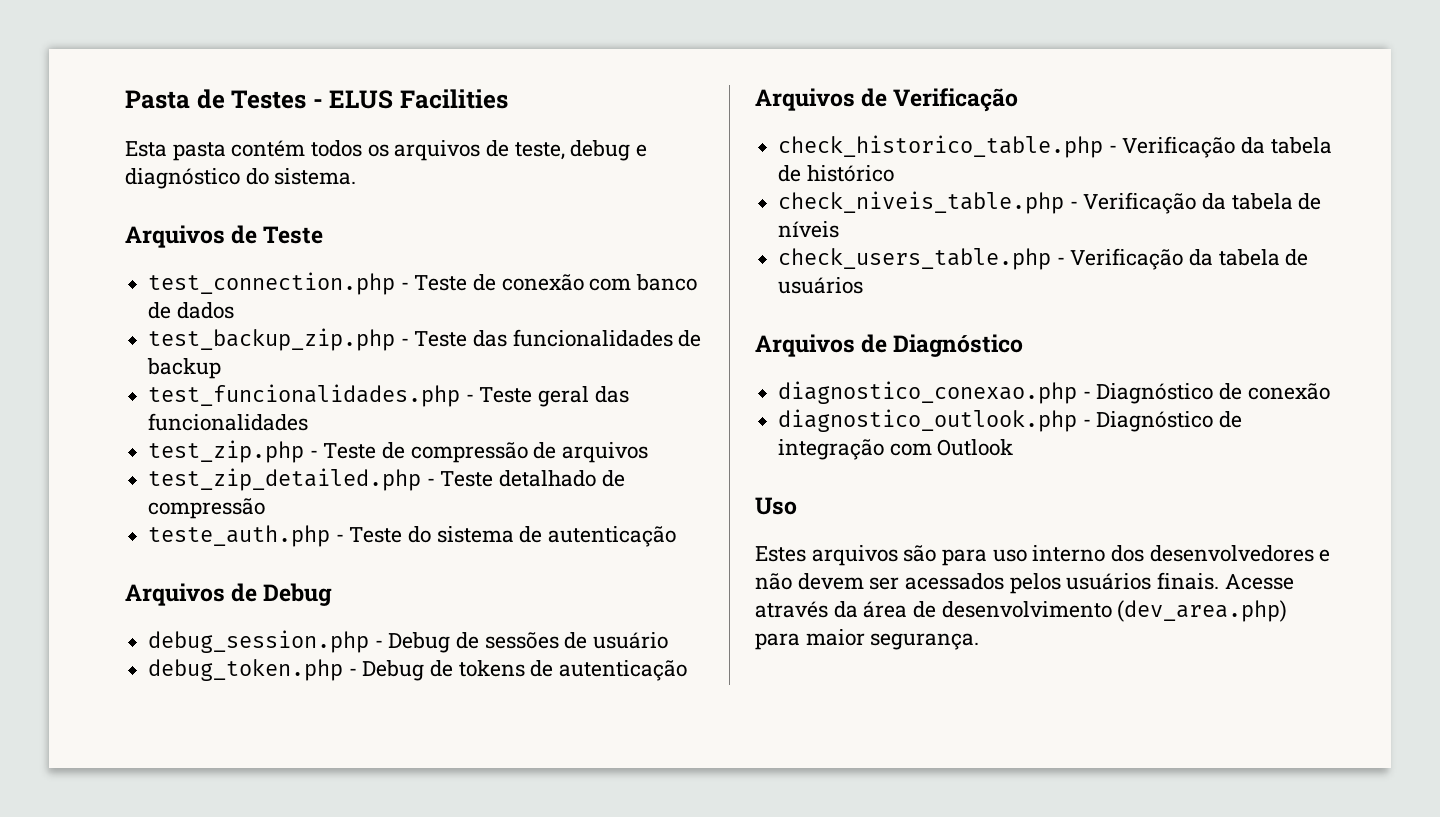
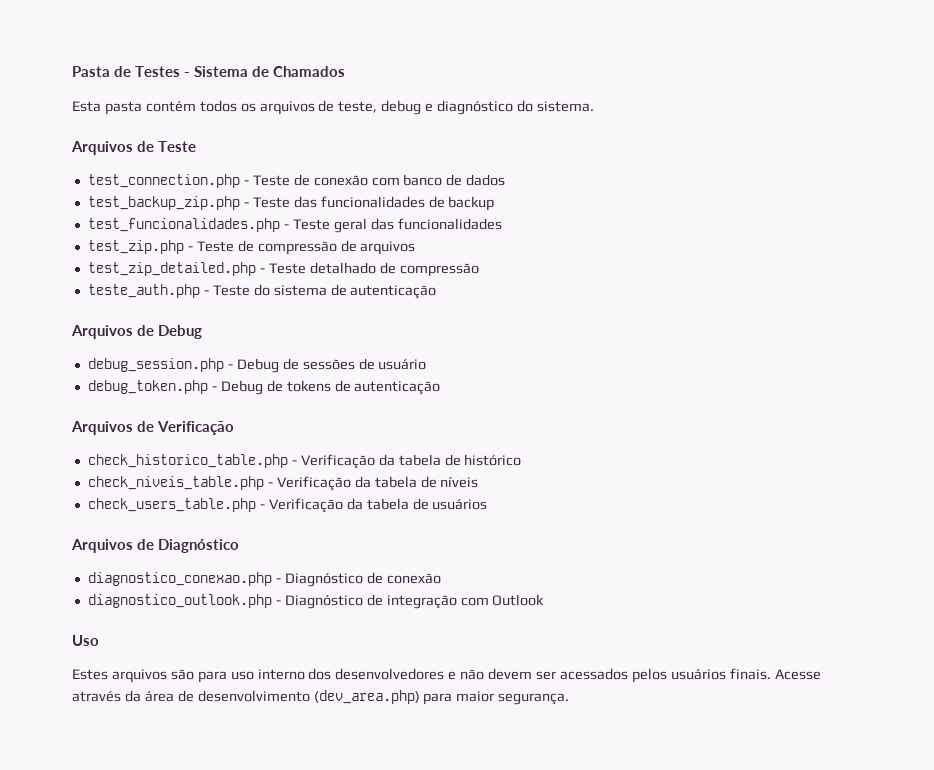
[329,89,509,109] ELUS Facilities -> [194,66,346,77] Sistema de Chamados

